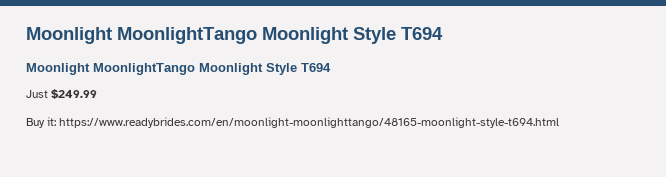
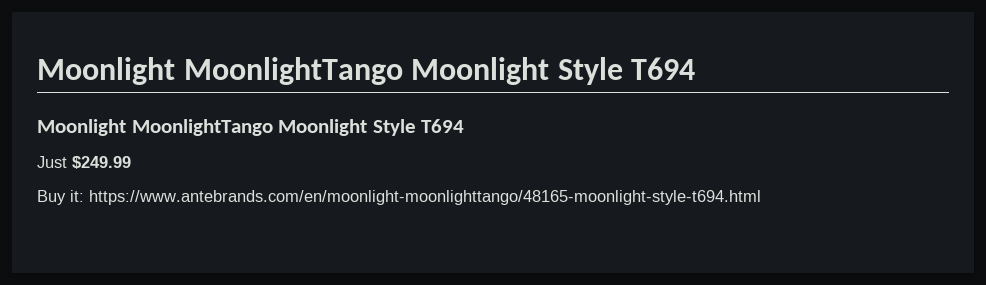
[59,117,560,128] https://www.readybrides.com/en/moonlight-moonlighttango/48165-moonlight-style-t694.html -> [89,190,761,205] https://www.antebrands.com/en/moonlight-moonlighttango/48165-moonlight-style-t694.html

